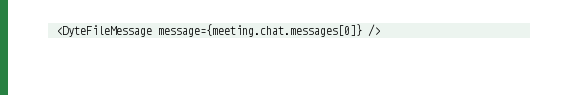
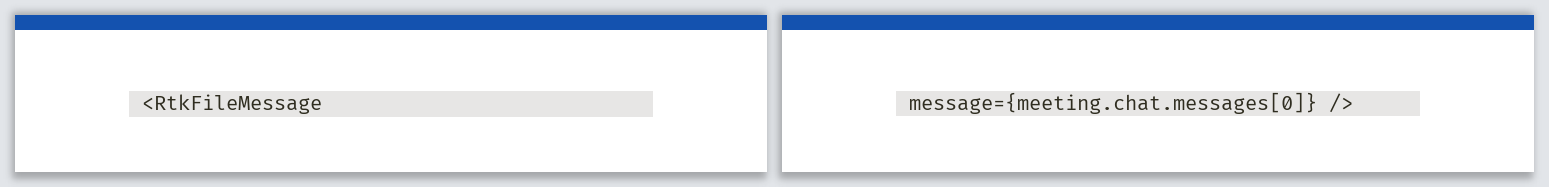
[55,25,152,37] <DyteFileMessage -> [141,94,322,114] <RtkFileMessage

